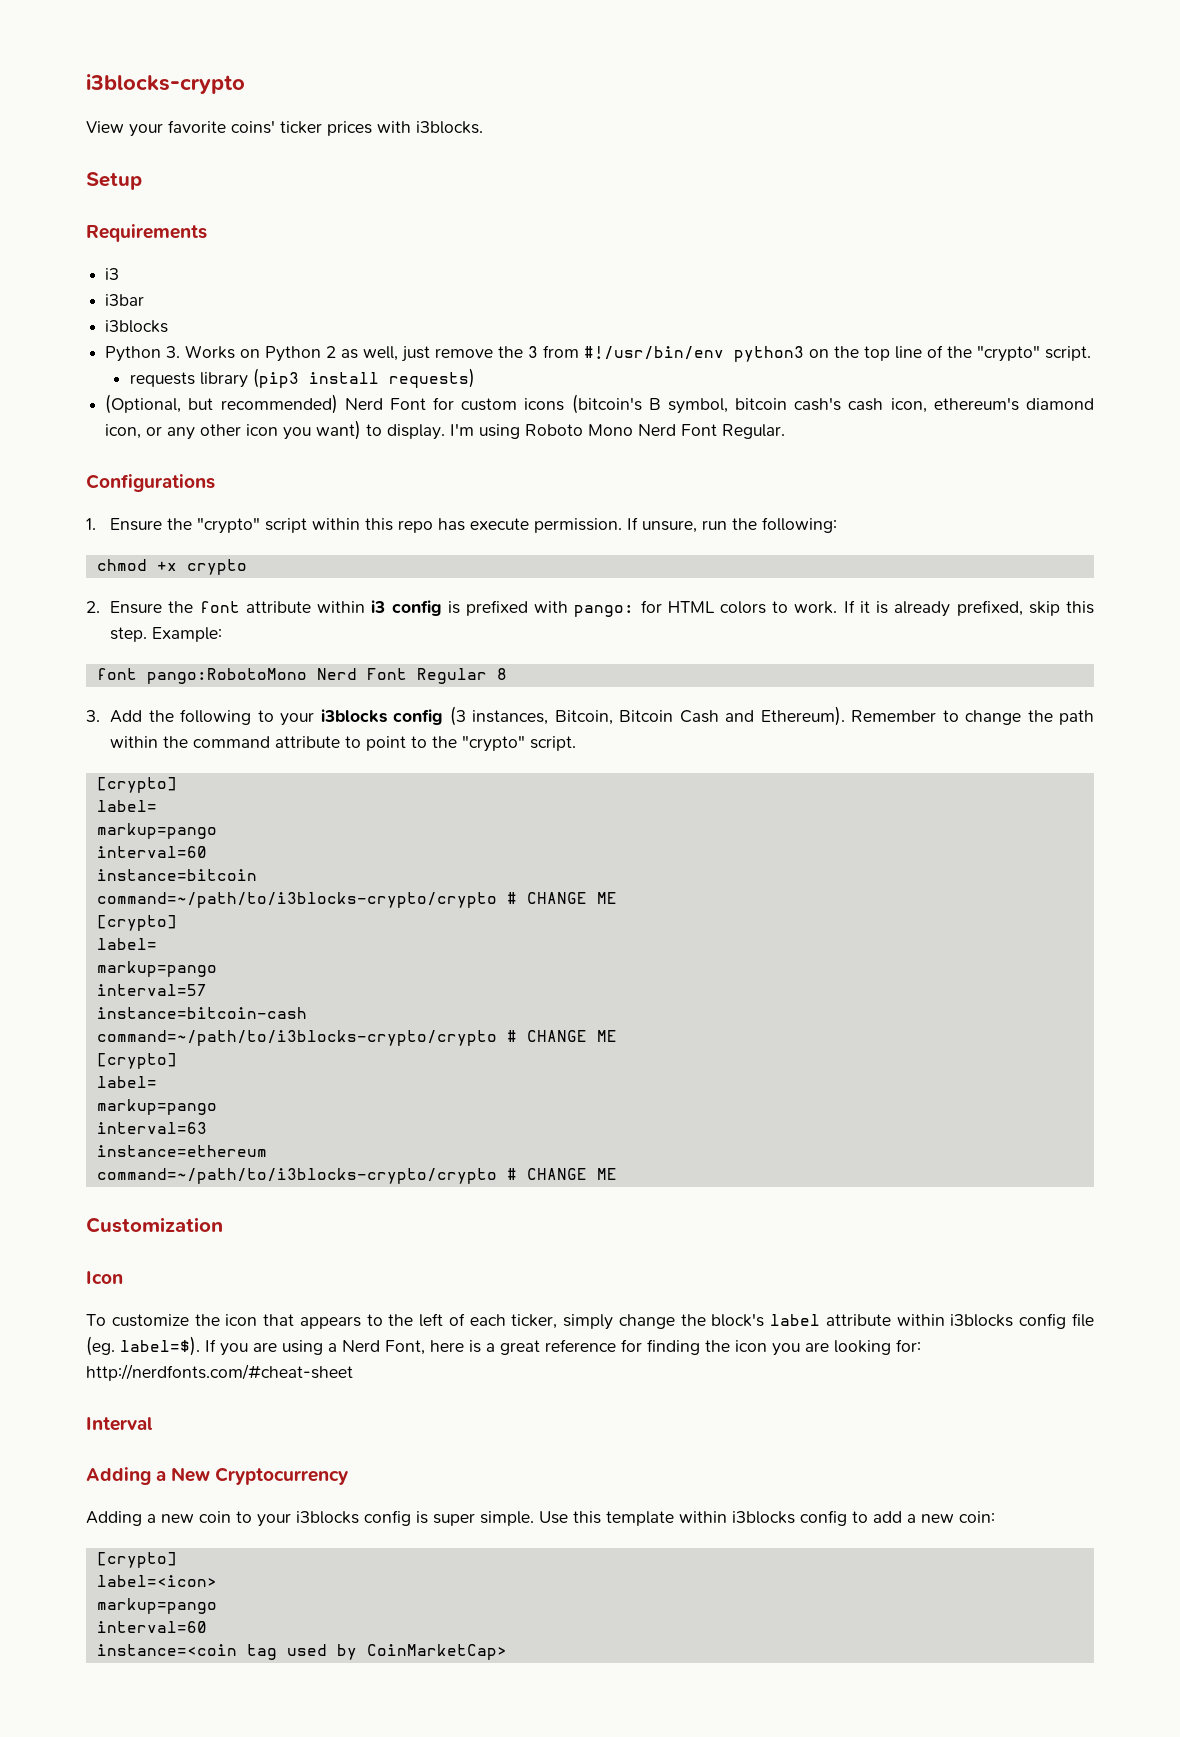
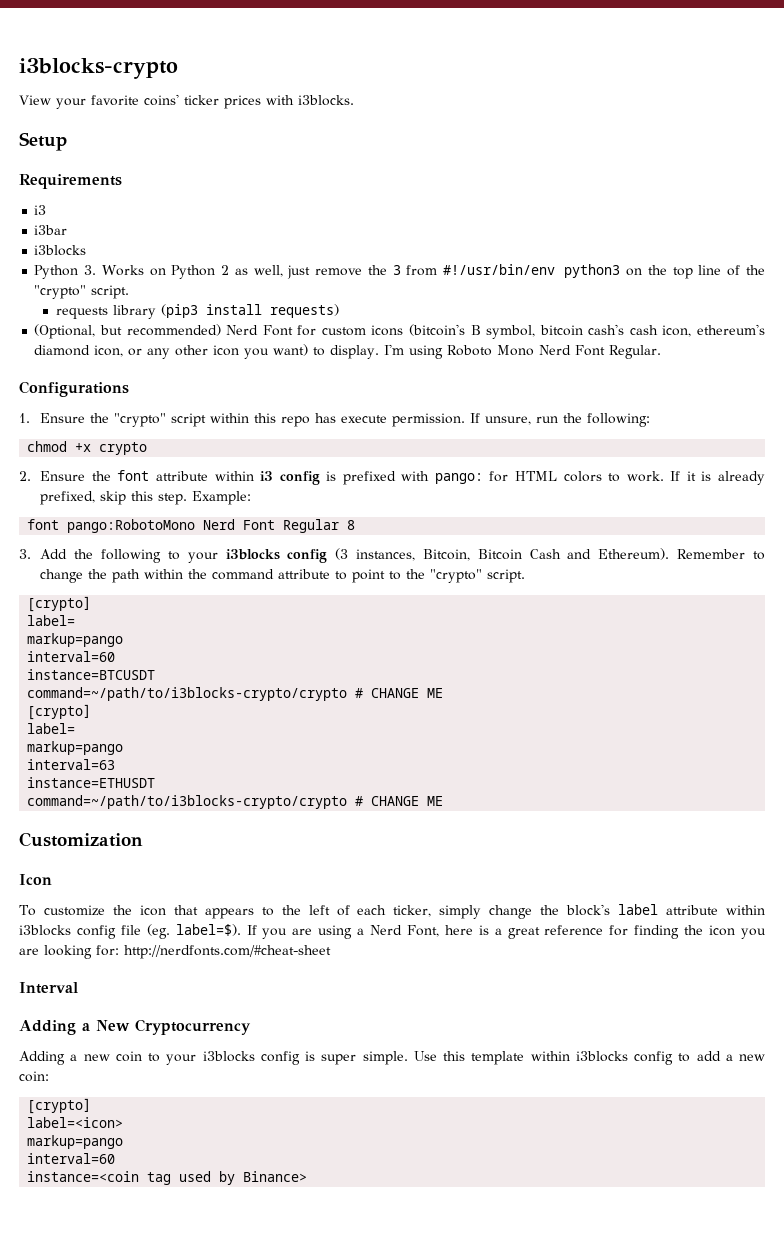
[96,869,257,881] [96,892,617,908] [96,915,177,931] [96,938,157,950] [96,961,217,977] [96,984,207,996] [96,1007,307,1019] instance=bitcoin // command=~/path/to/i3blocks-crypto/crypto # CHANGE ME // [crypto] // label= // markup=pango // interval=57 // instance=bitcoin-cash -> [27,669,156,680] instance=BTCUSDT
[96,1145,267,1157] instance=ethereum -> [27,777,156,788] instance=ETHUSDT
[366,1644,507,1660] CoinMarketCap> -> [243,1171,308,1182] Binance>

